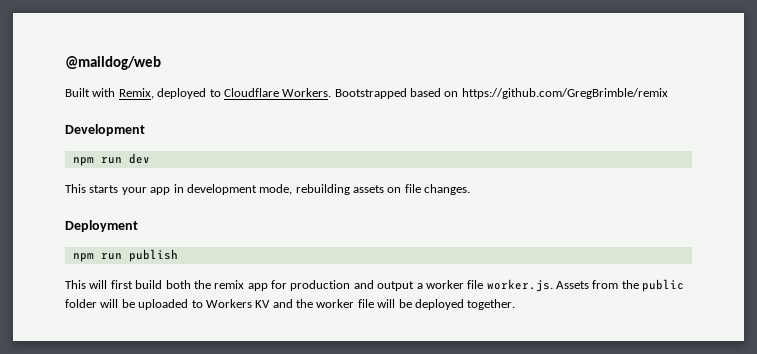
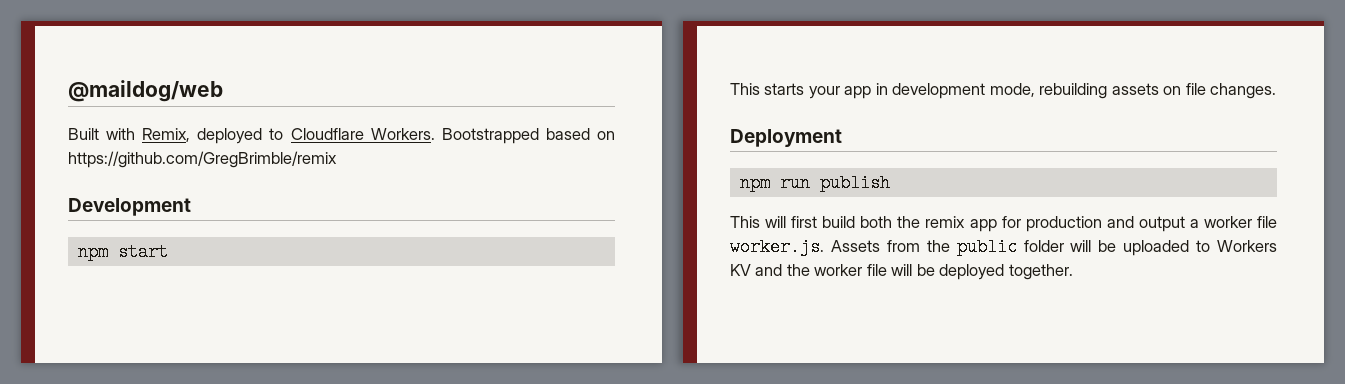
[100,153,150,164] run dev -> [117,243,168,261] start

